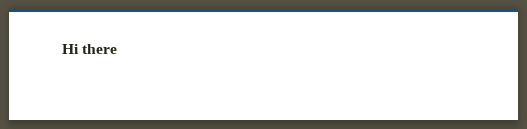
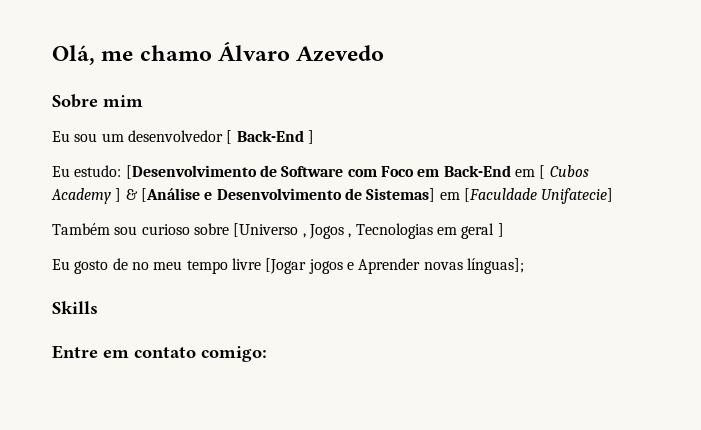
[62,44,118,54] Hi there -> [52,41,385,65] [52,94,143,108] [52,130,314,144] [52,165,589,179] [51,188,614,204] [52,223,504,239] [52,258,524,274] [52,301,98,314] [52,345,267,362] Olá, me chamo Álvaro Azevedo // Sobre mim // Eu sou um desenvolvedor [ Back-End ] // Eu estudo: [Desenvolvimento de Software com Foco em Back-End em [ Cubos Academy ] & [Análise e Desenvolvimento de Sistemas] em [Faculdade Unifatecie] // Também sou curioso sobre [Universo , Jogos , Tecnologias em geral ] // Eu gosto de no meu tempo livre [Jogar jogos e Aprender novas línguas]; // Skills // Entre em contato comigo:

